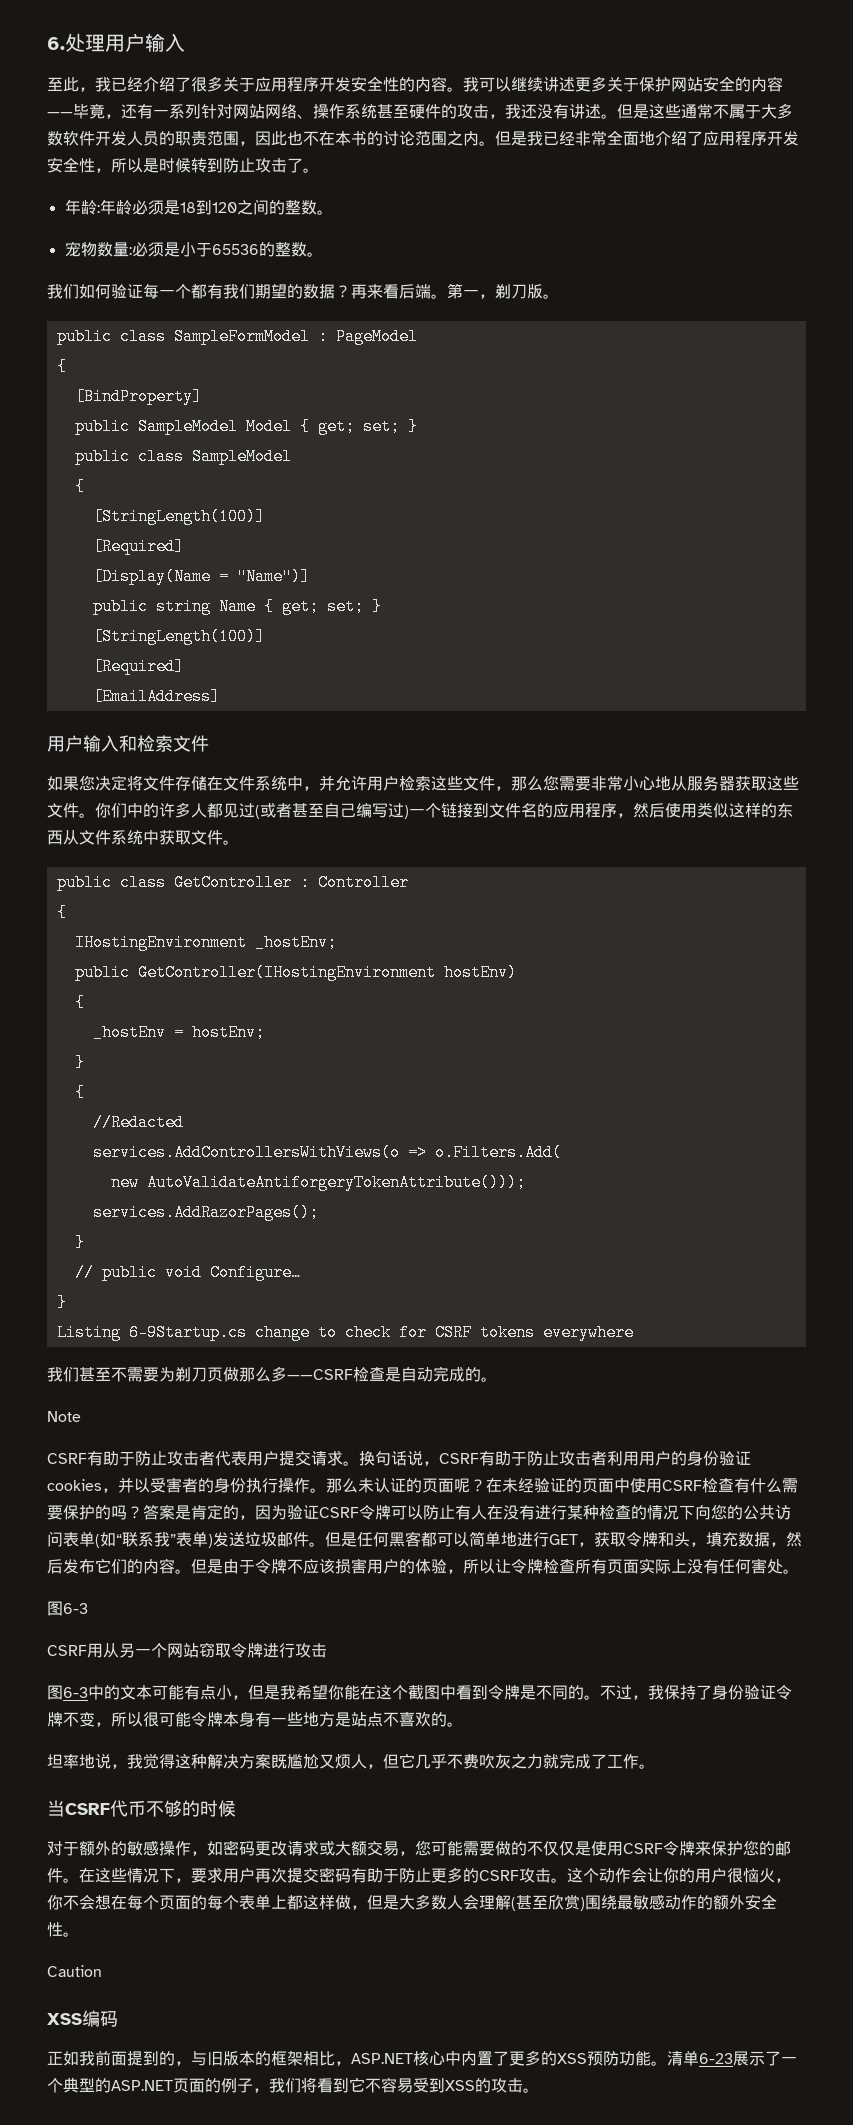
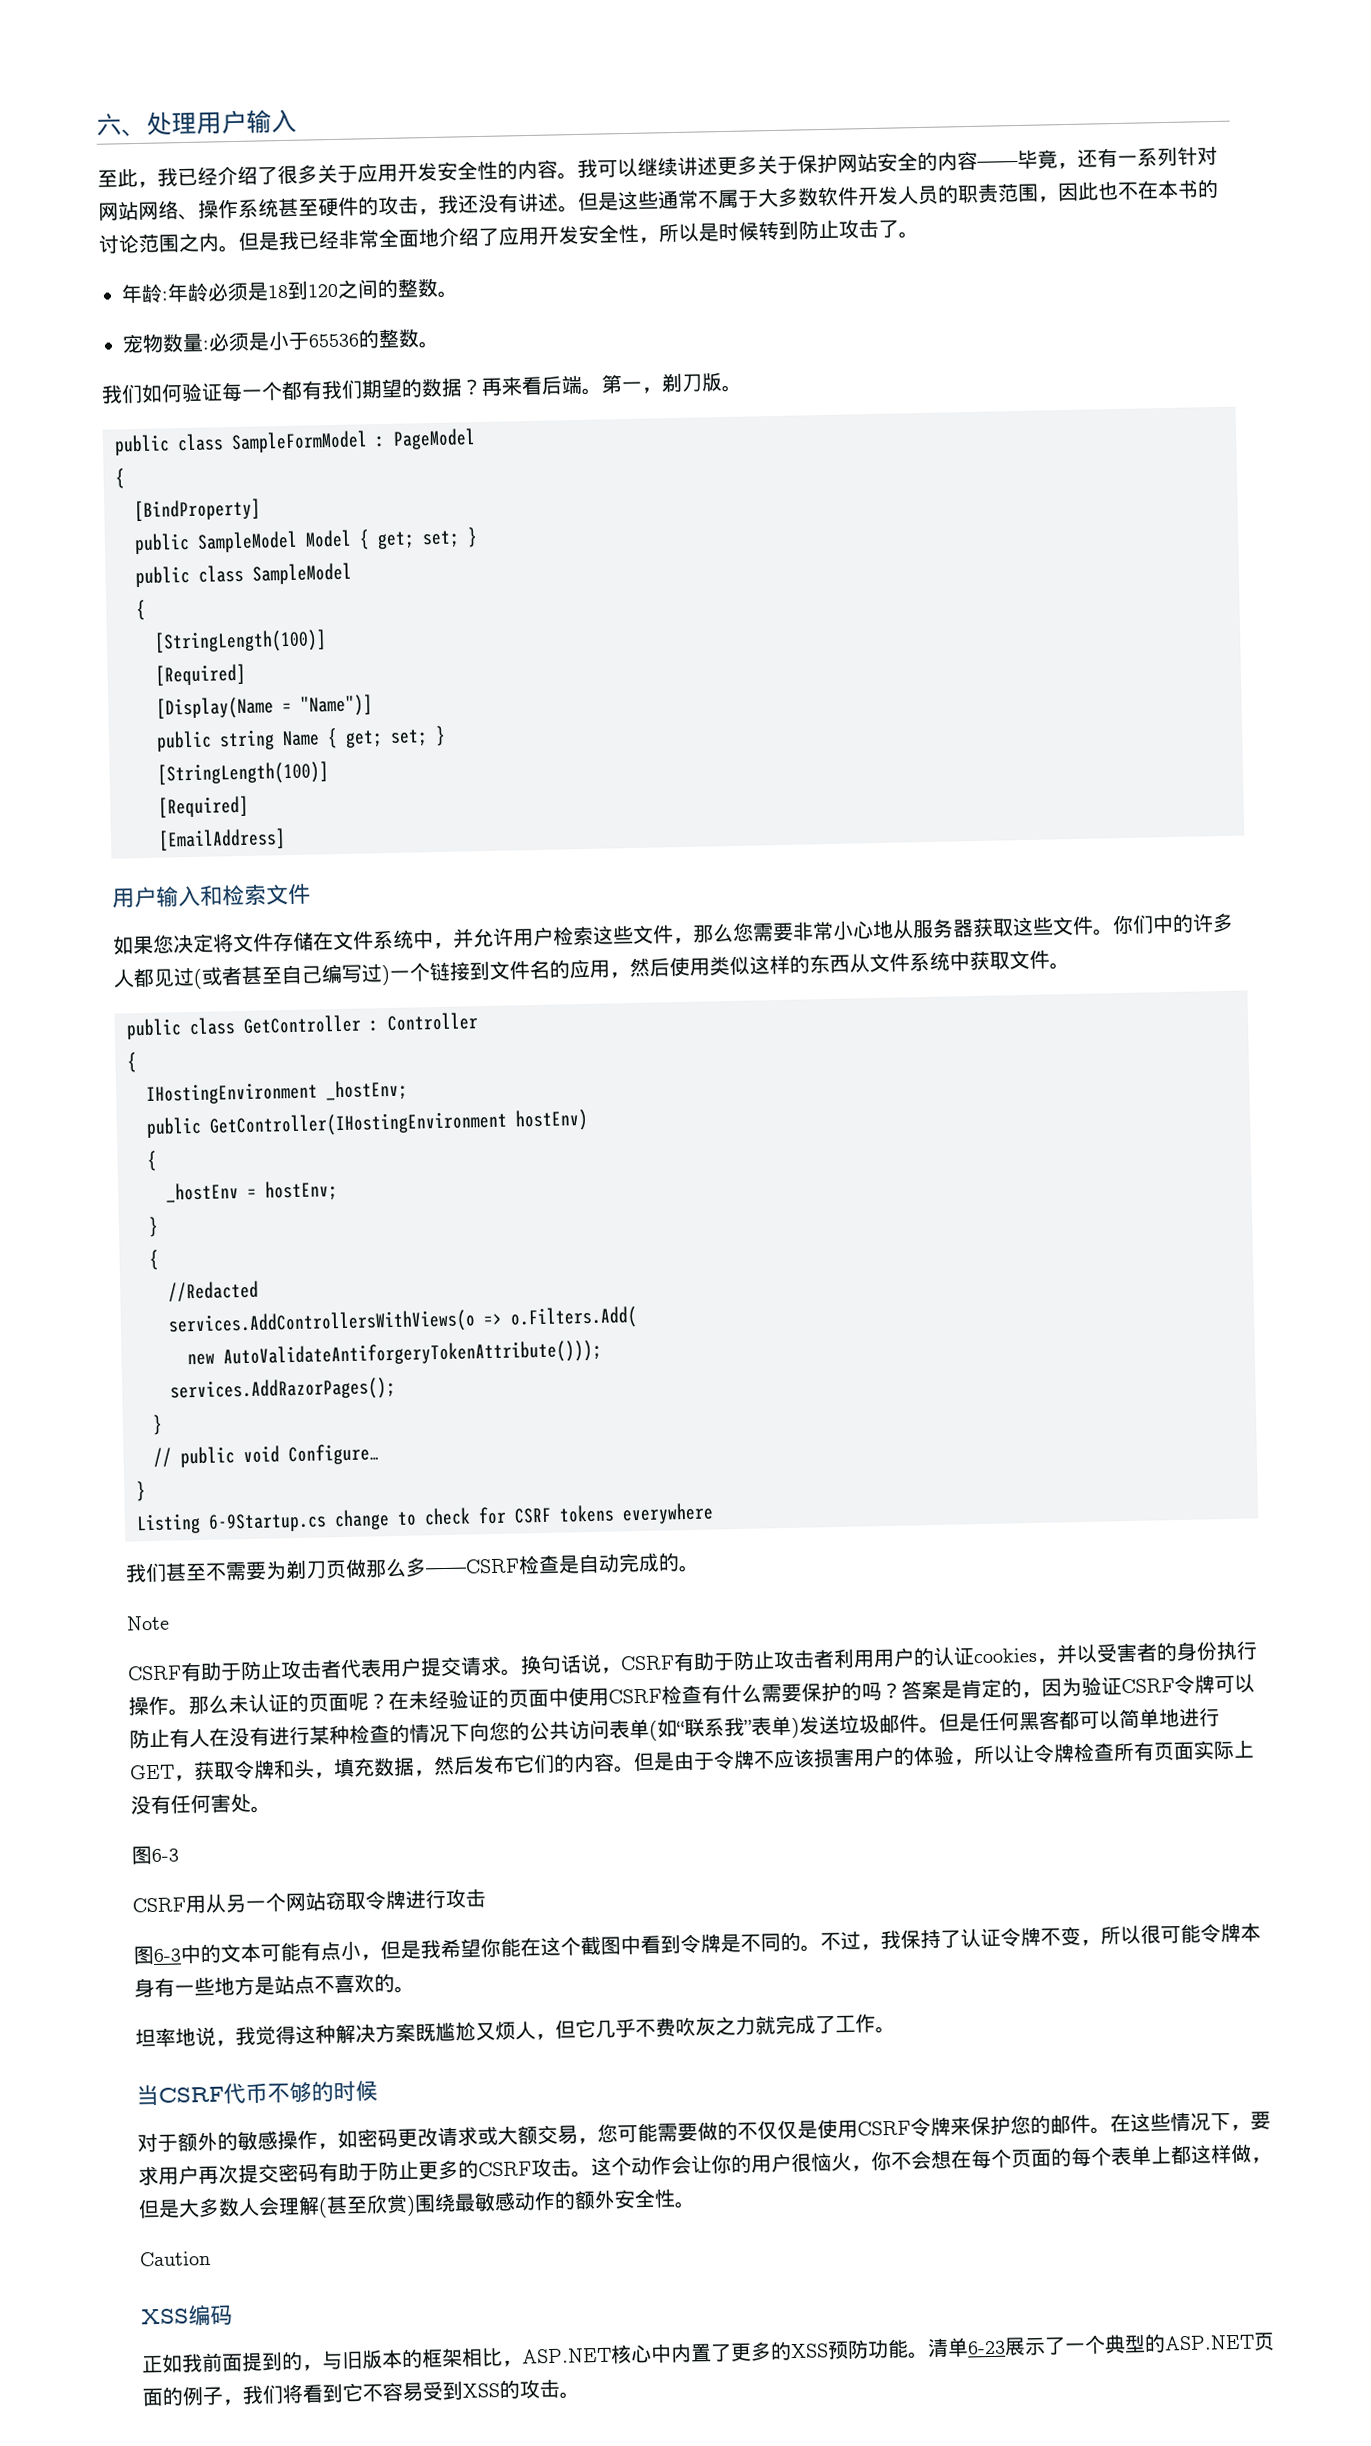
[47,37,65,50] 6. -> [96,113,147,137] 六、
[287,77,319,92] 程序 -> (398, 173) none
[735,131,767,146] 程序 -> (539, 236) none
[585,803,617,818] 程序 -> (610, 968) none
[687,1450,735,1466] 身份验 -> [933,1646,955,1667] 认
[712,1684,760,1700] 身份验 -> [960,1928,981,1948] 认

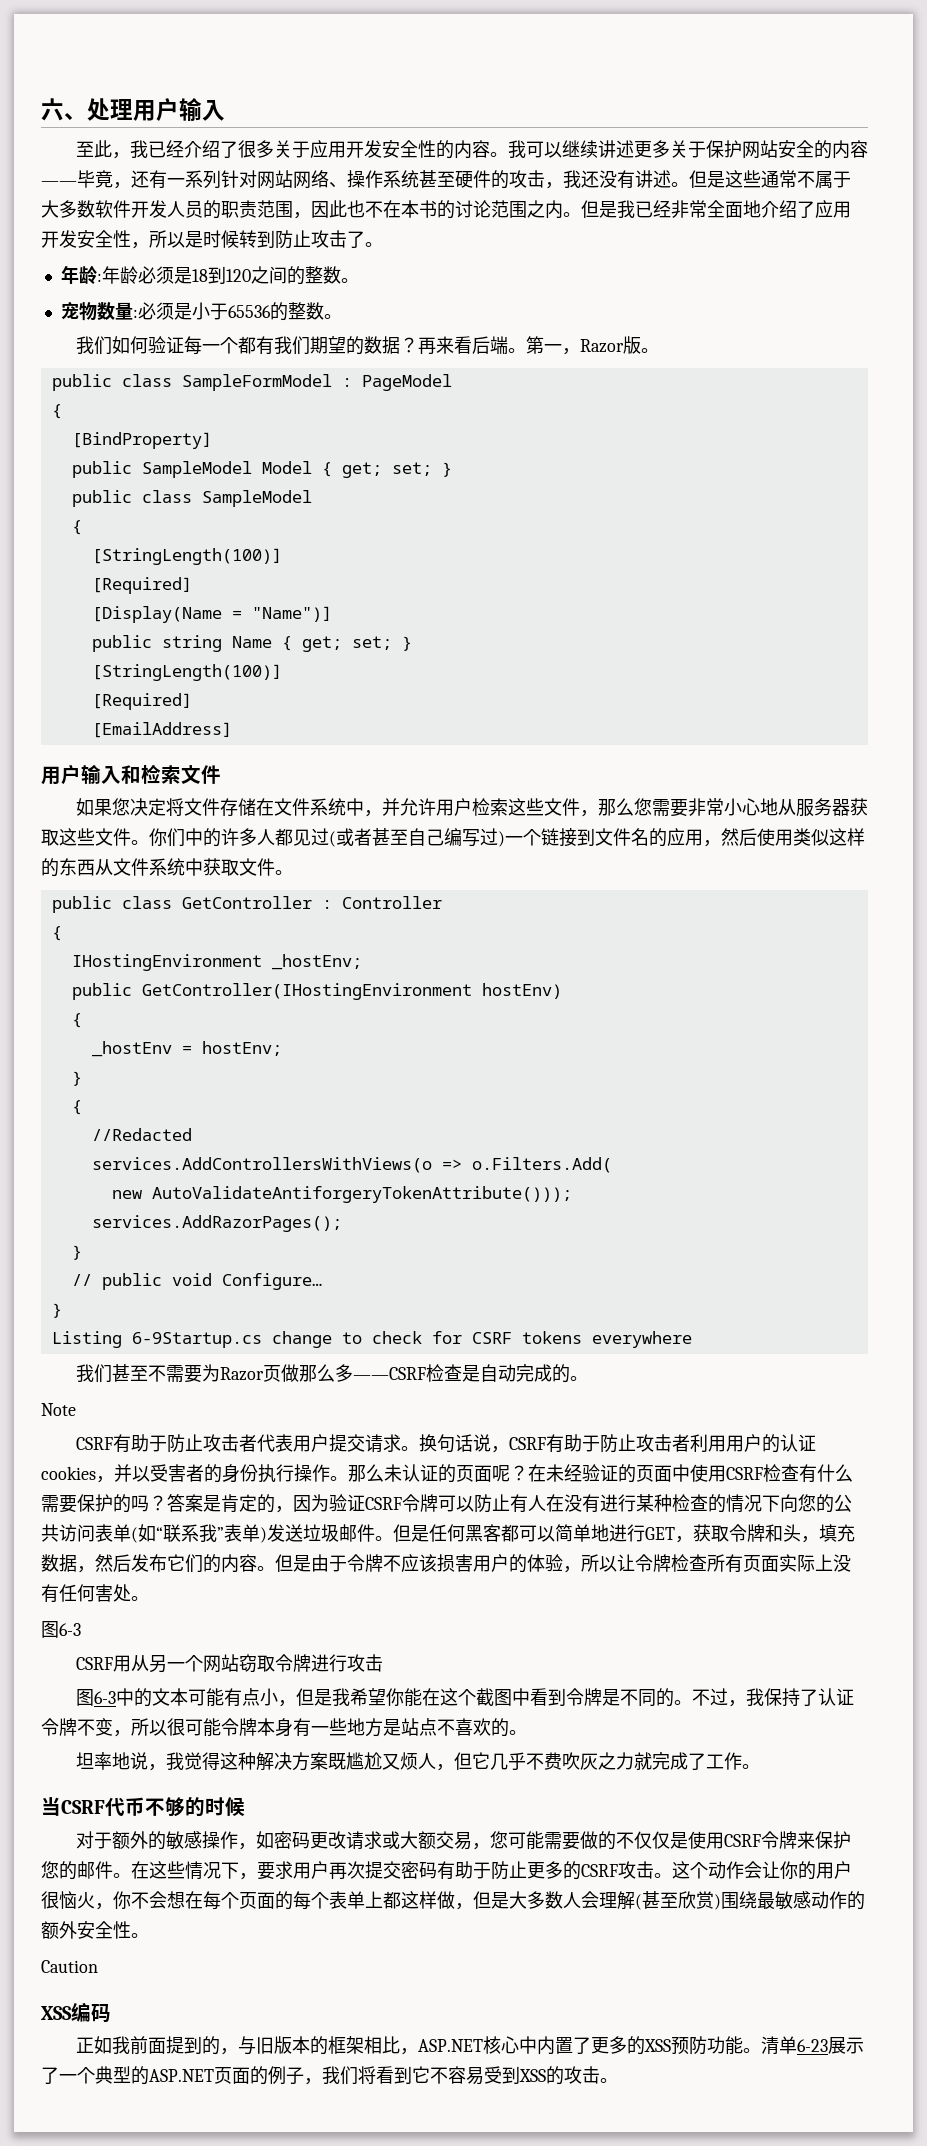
[661,372,703,393] 剃刀 -> [579,339,624,353] Razor
[285,1559,327,1580] 剃刀 -> [219,1367,264,1381] Razor

